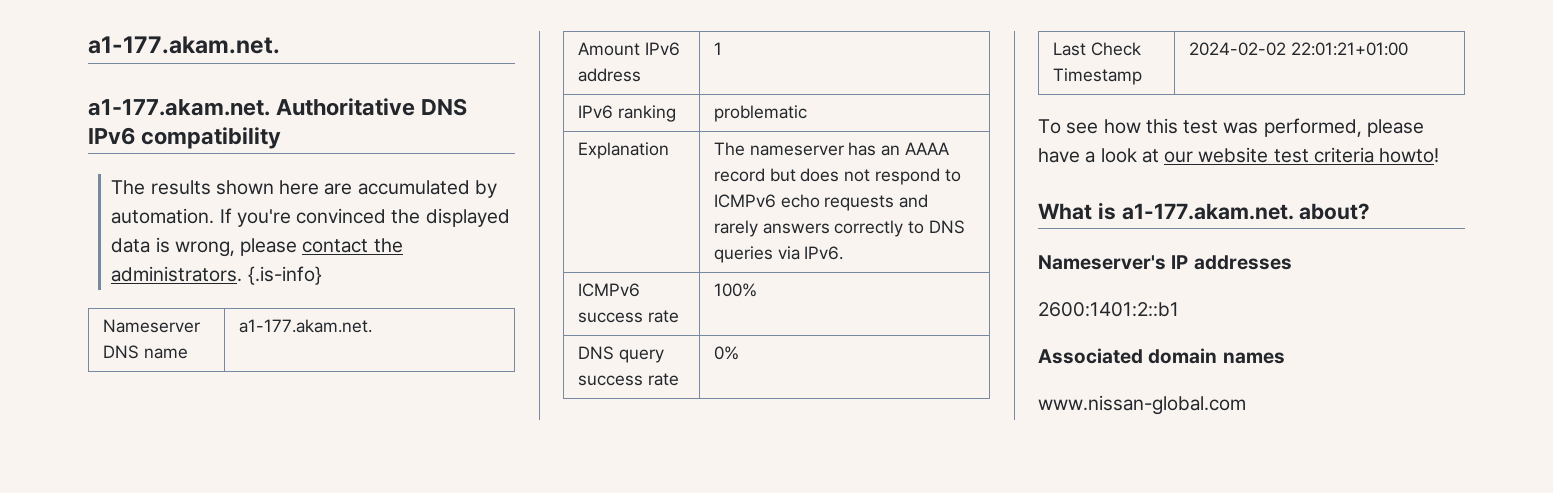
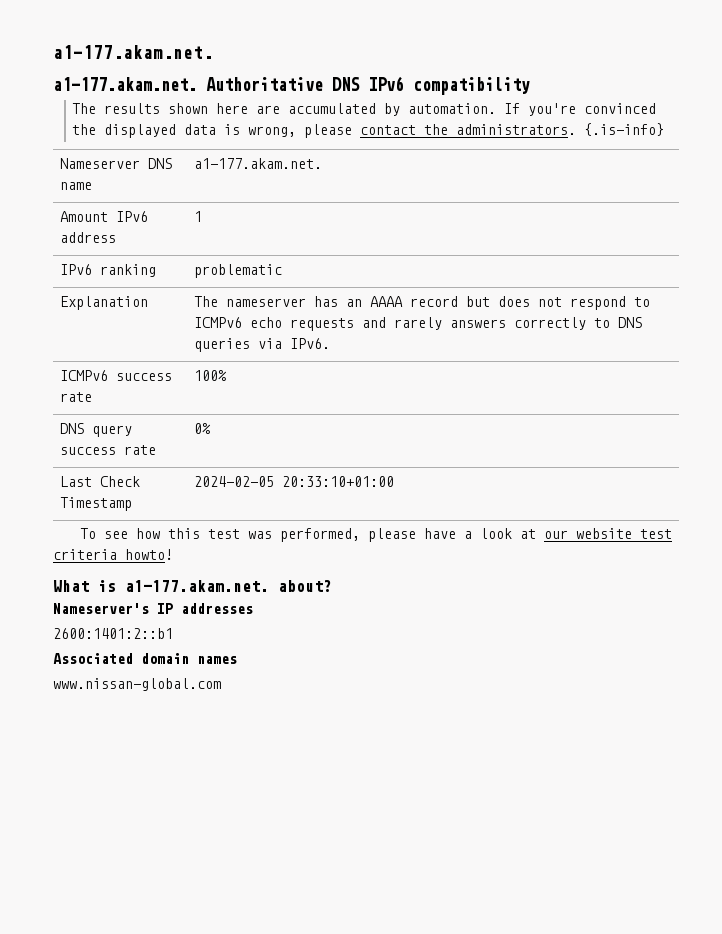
[1189,42,1408,56] 2024-02-02 22:01:21+01:00 -> [194,476,395,487] 2024-02-05 20:33:10+01:00

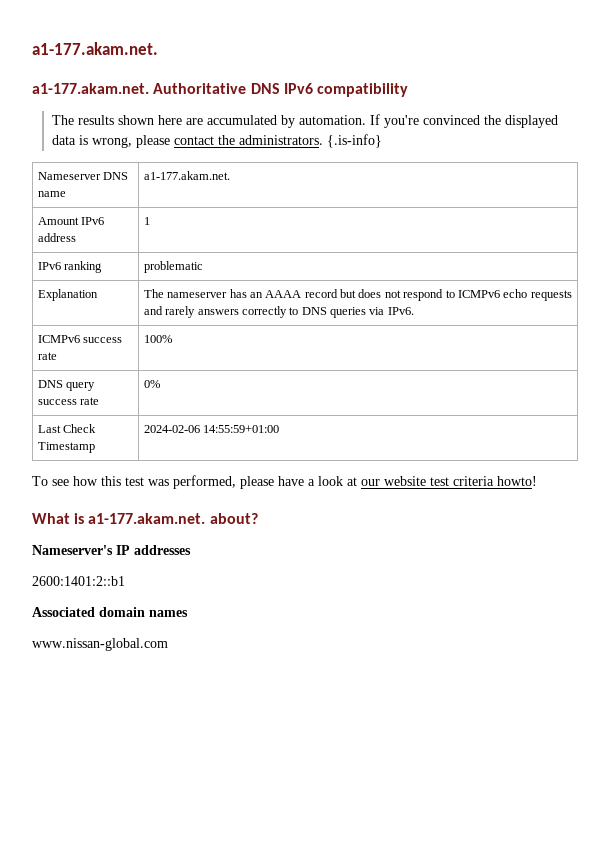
[194,476,395,487] 2024-02-05 20:33:10+01:00 -> [143,425,280,433] 2024-02-06 14:55:59+01:00

